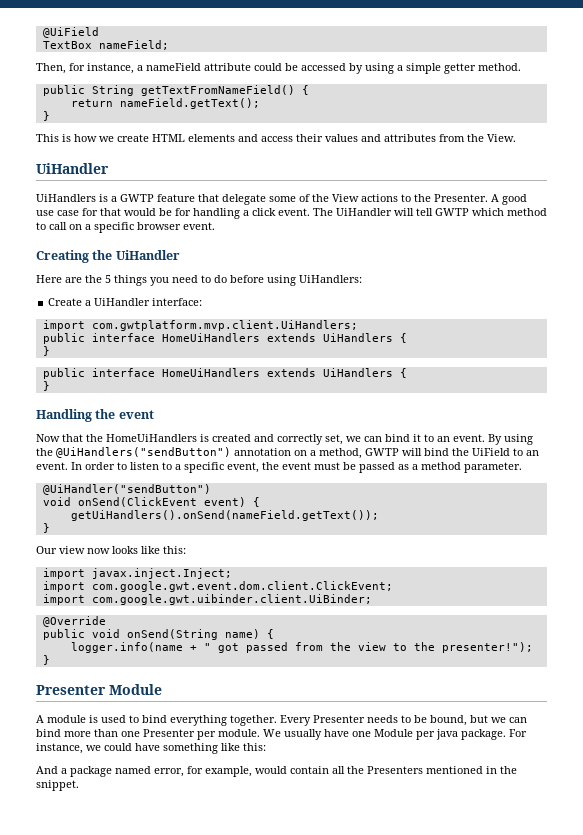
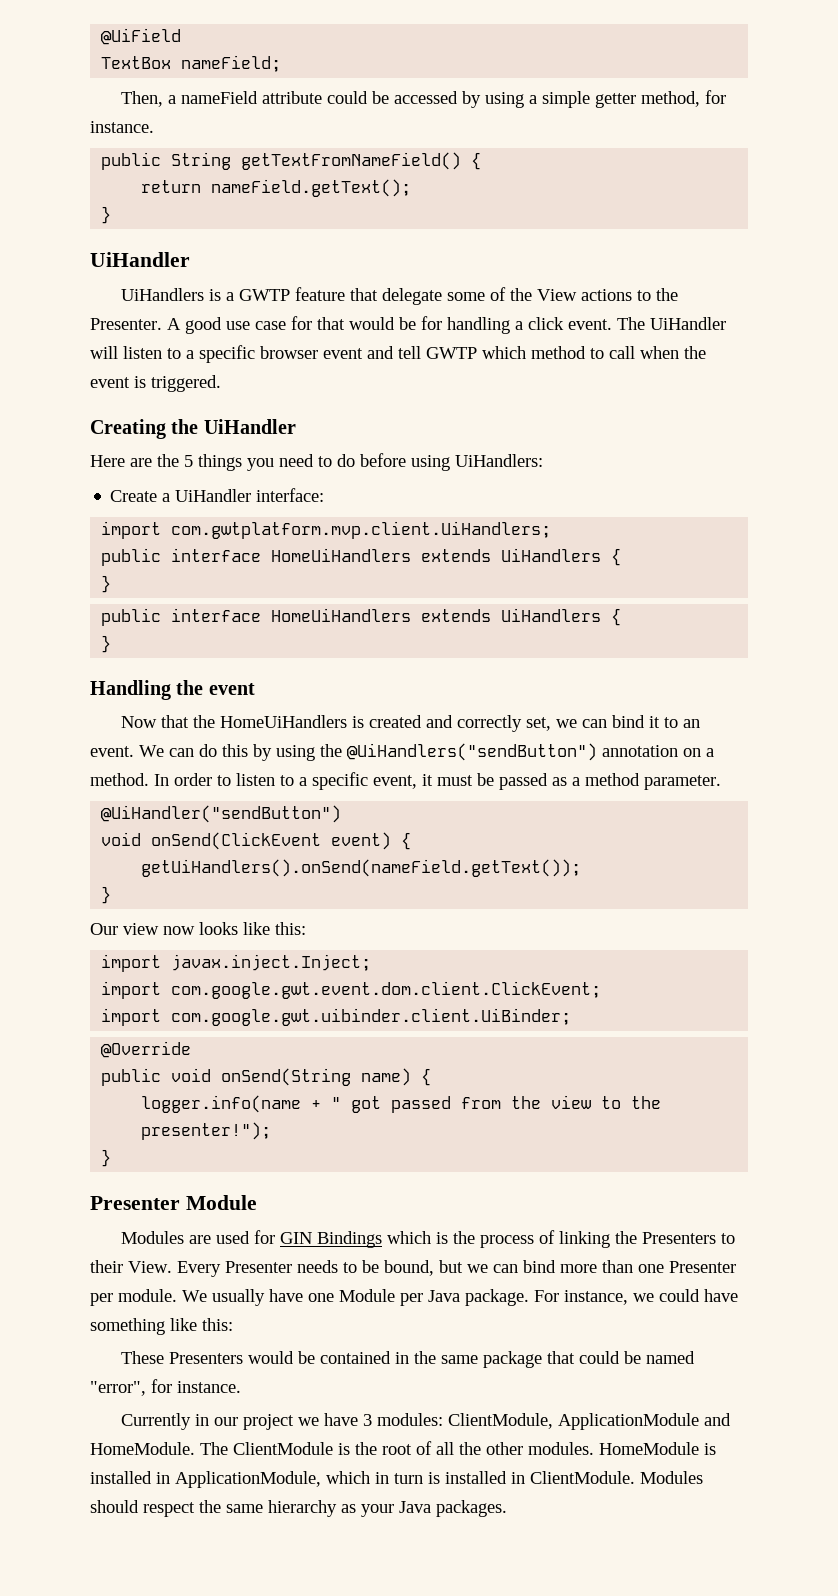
[69,63,134,74] for instance, -> (164, 99) none
[478,63,521,71] method. -> [641,90,727,107] [90,121,154,133] method, for instance.
[36,134,516,142] // This is how we create HTML elements and access their values and attributes from the View. -> (112, 215) none
(414, 212) none -> [123,345,394,363] listen to a specific browser event and
[69,222,215,233] on a specific browser event. -> [640,346,706,359] [90,375,221,392] when the event is triggered.
[488,434,502,445] By -> [139,744,272,761] We can do this by
[319,448,539,459] [36,462,68,470] method, GWTP will bind the UiField to an event. -> [90,773,149,786] method.
[262,462,311,470] the event -> [422,774,433,786] it
[36,715,277,726] A module is used to bind everything together. -> [121,1230,736,1248] [90,1260,172,1273] Modules are used for GIN Bindings which is the process of linking the Presenters to their View.
[436,729,458,740] java -> [428,1290,460,1302] Java
[36,766,517,777] [36,780,79,791] And a package named error, for example, would contain all the Presenters mentioned in the snippet. -> [121,1351,696,1368] [90,1379,241,1396] [121,1413,732,1430] [90,1441,716,1455] [90,1471,703,1488] [90,1500,507,1517] These Presenters would be contained in the same package that could be named "error", for instance. // Currently in our project we have 3 modules: ClientModule, ApplicationModule and HomeModule. The ClientModule is the root of all the other modules. HomeModule is installed in ApplicationModule, which in turn is installed in ClientModule. Modules should respect the same hierarchy as your Java packages.

